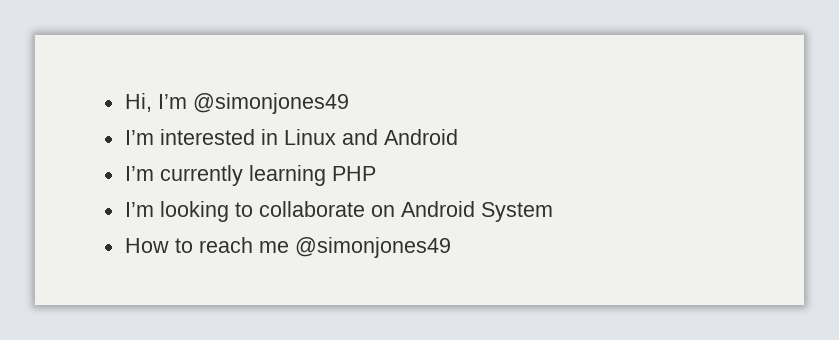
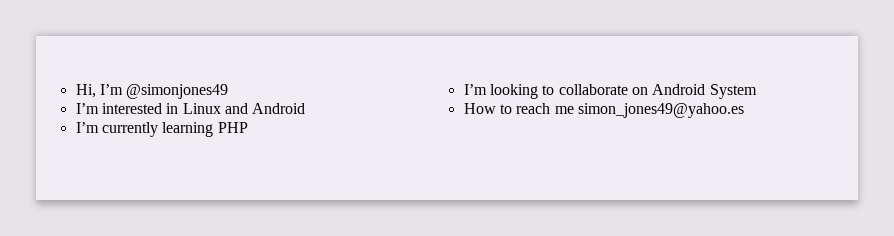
[294,237,451,258] @simonjones49 -> [577,103,744,118] simon_jones49@yahoo.es

